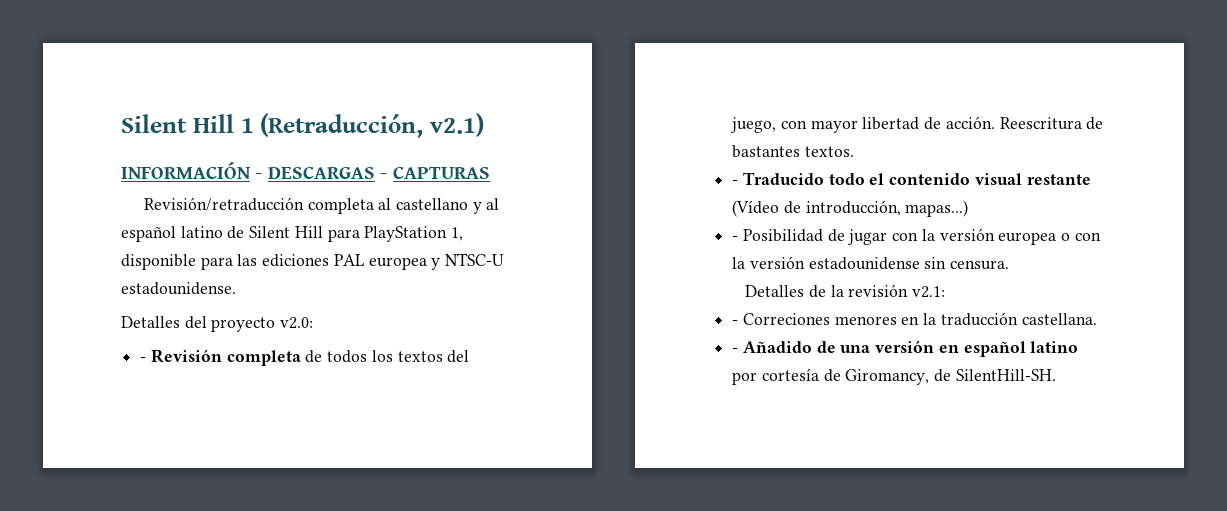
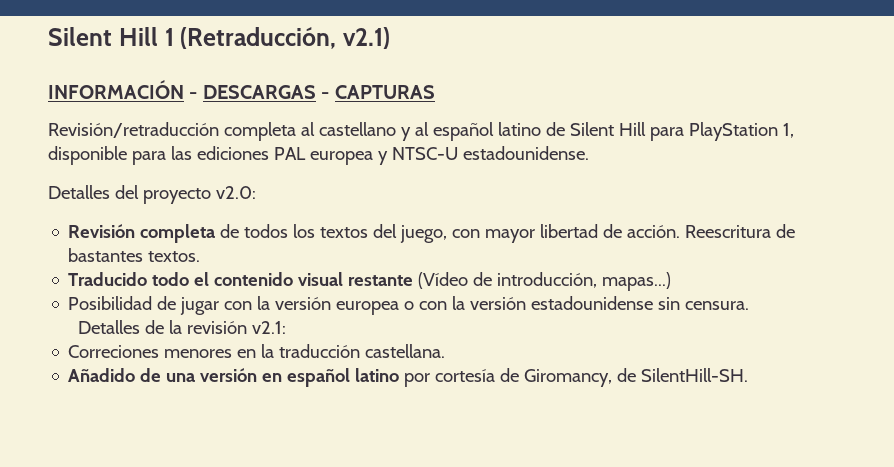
[140,357,147,362] - -> (256, 192) none
[732,180,739,185] - -> (201, 256) none
[732,236,739,241] - -> (672, 281) none
[732,320,739,325] - -> (286, 327) none
[732,348,739,353] - -> (446, 351) none

